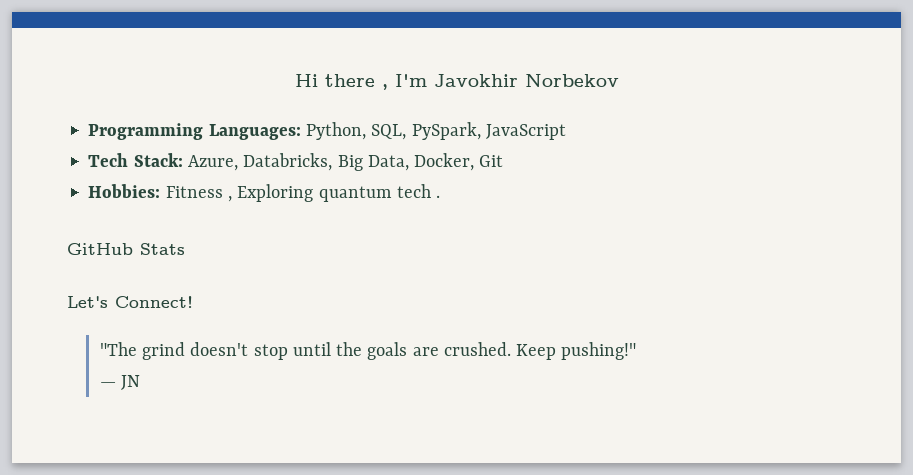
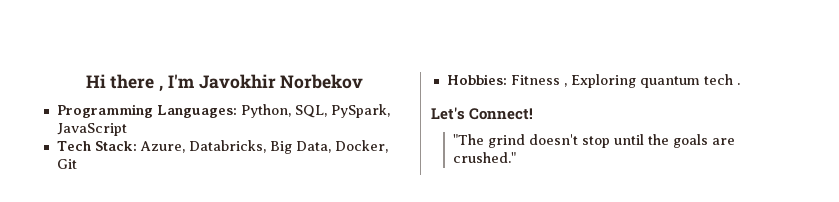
[67,243,185,255] // GitHub Stats -> (740, 84) none
[443,342,637,360] [99,375,140,390] crushed. Keep pushing!" // — JN -> [453,152,517,163] crushed."

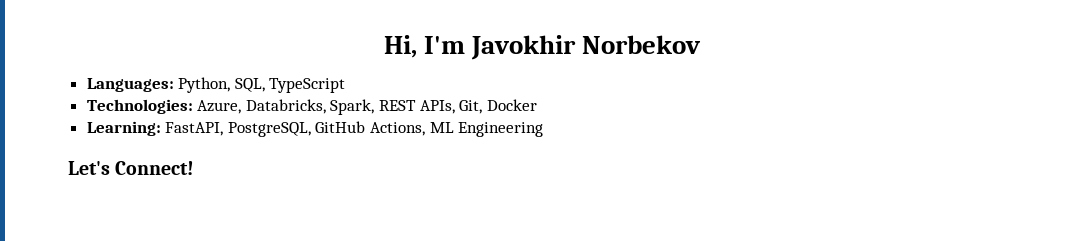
[85,74,164,92] Hi there , -> [383,35,417,58] Hi,
[56,104,153,118] Programming -> (702, 44) none
[330,104,390,118] [56,123,127,136] [56,140,388,154] [56,159,77,169] [446,74,740,88] [431,107,534,120] [453,134,736,148] [453,152,517,163] PySpark, JavaScript // Tech Stack: Azure, Databricks, Big Data, Docker, Git // Hobbies: Fitness , Exploring quantum tech . // Let's Connect! // "The grind doesn't stop until the goals are crushed." -> [269,78,346,93] [86,99,537,115] [86,121,544,137] [68,161,195,175] TypeScript // Technologies: Azure, Databricks, Spark, REST APIs, Git, Docker // Learning: FastAPI, PostgreSQL, GitHub Actions, ML Engineering // Let's Connect!

